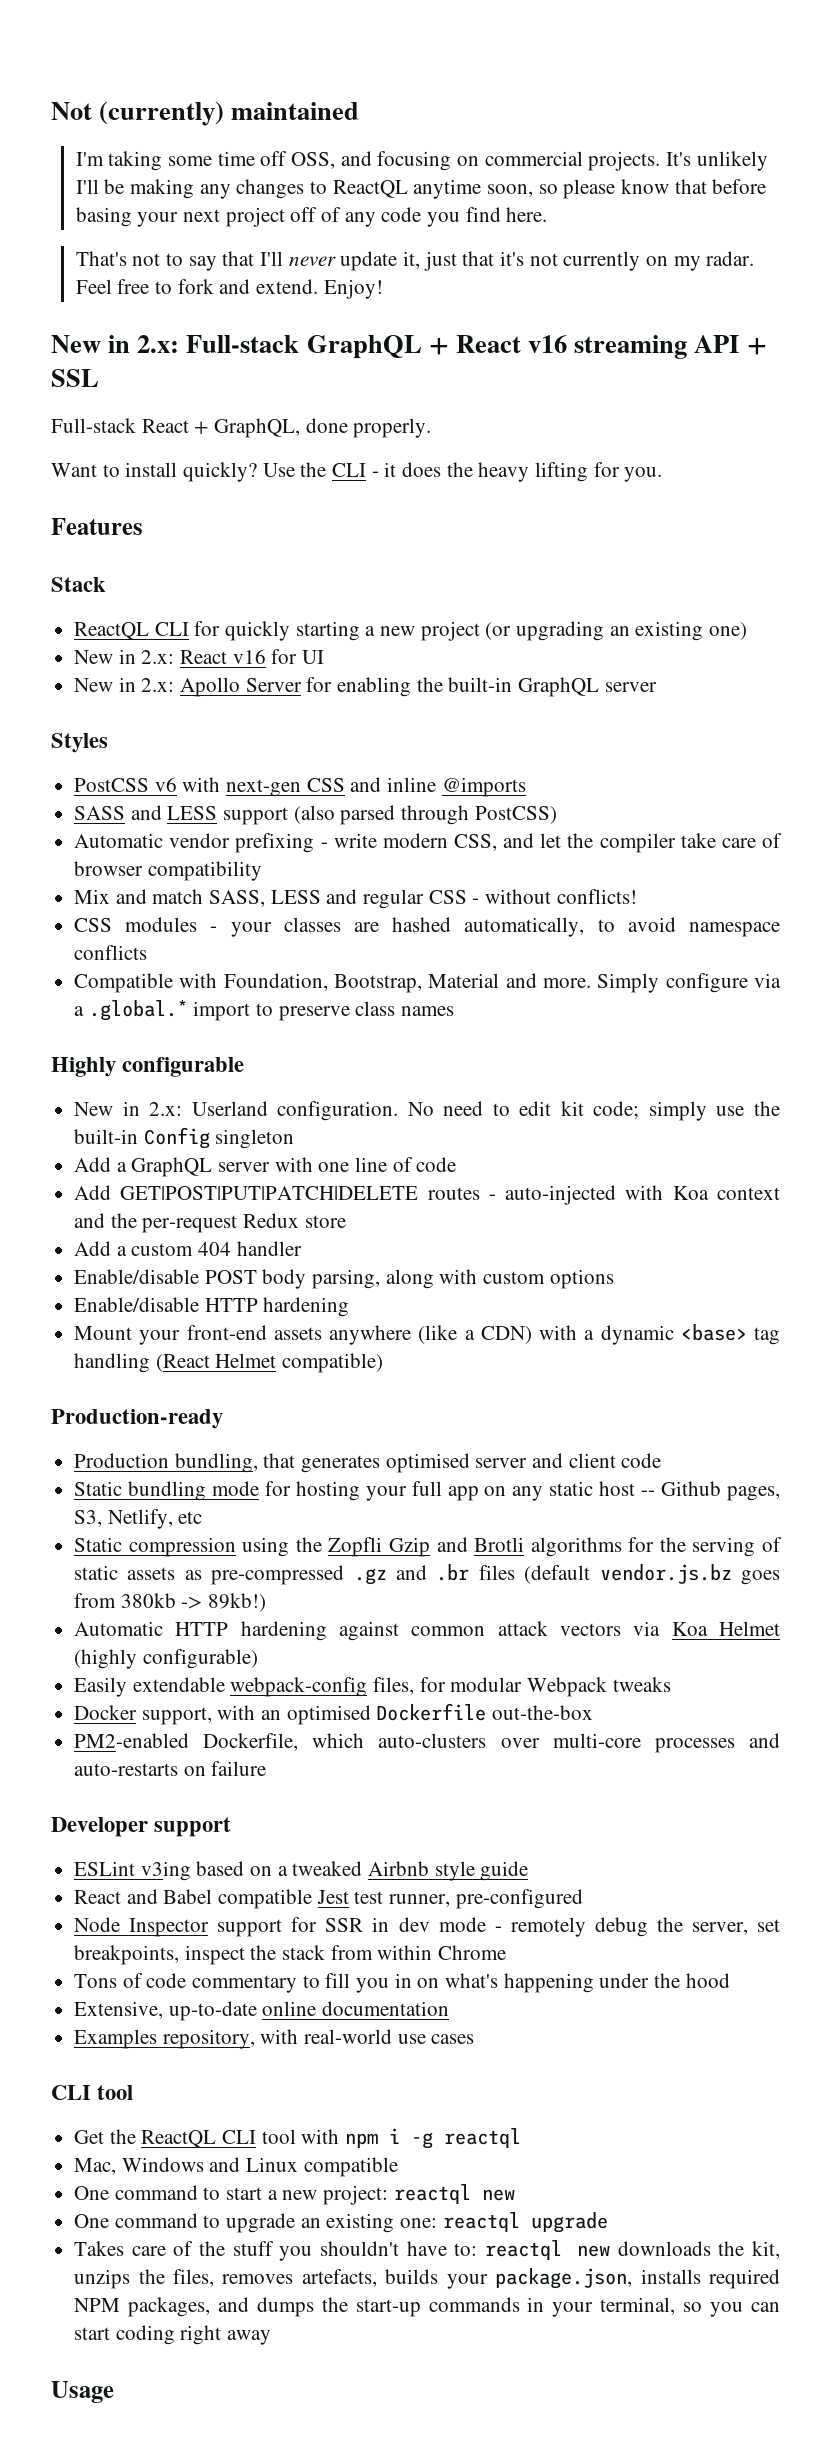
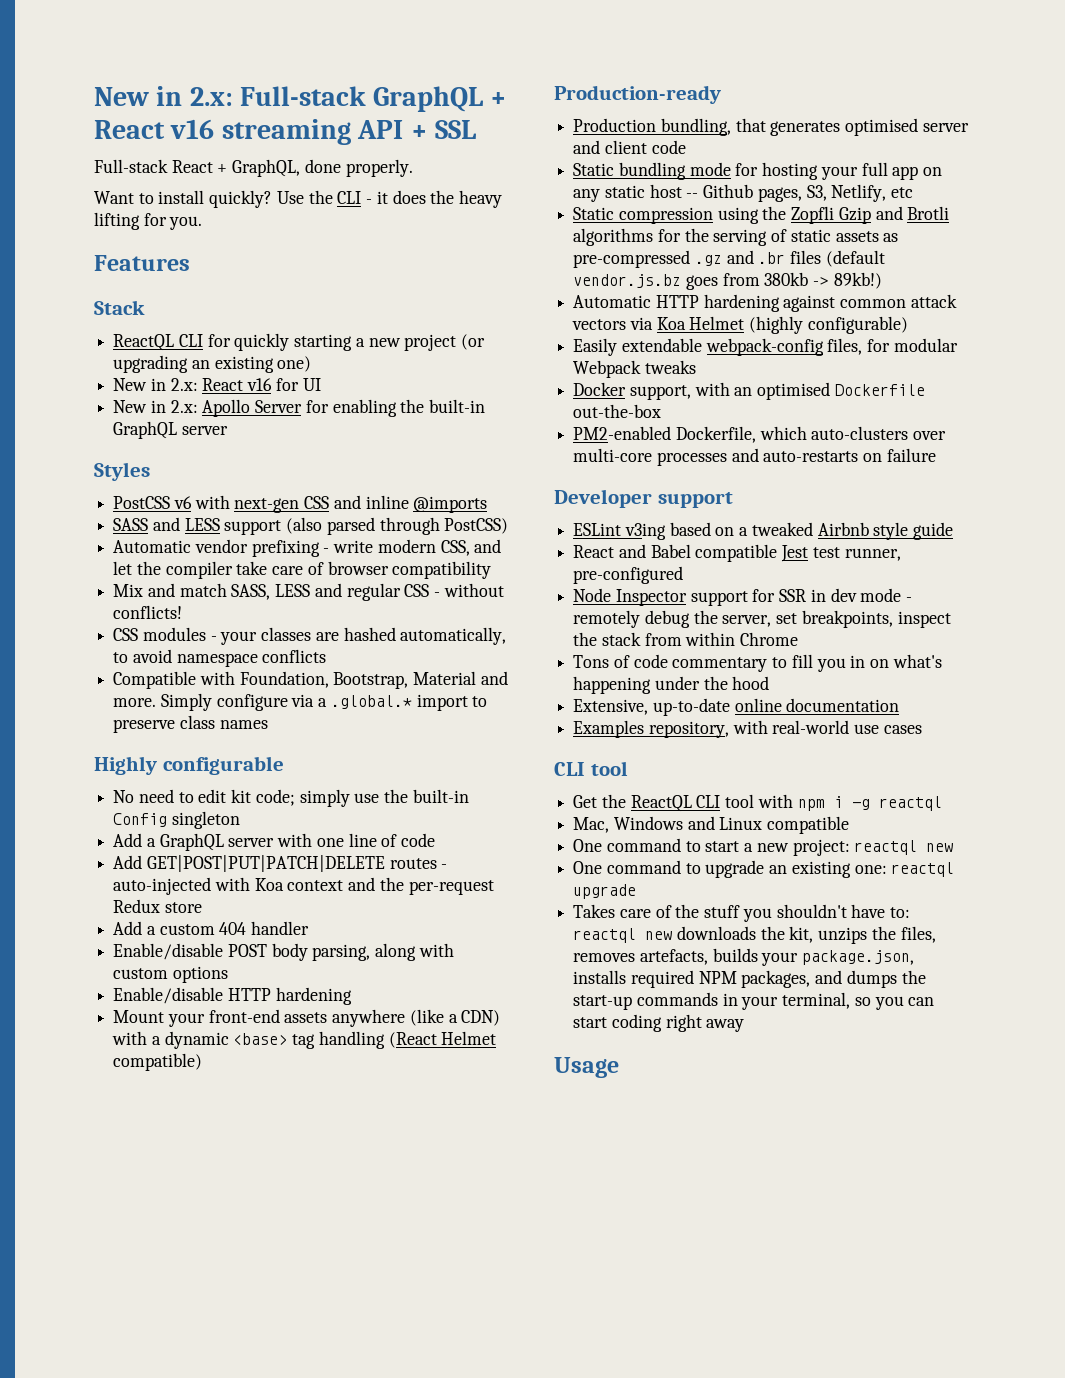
[51,101,360,126] [75,151,768,171] [75,179,767,199] [75,207,548,227] [75,251,755,271] [75,279,383,299] Not (currently) maintained // I'm taking some time off OSS, and focusing on commercial projects. It's unlikely I'll be making any changes to ReactQL anytime soon, so please know that before basing your next project off of any code you find here. // That's not to say that I'll never update it, just that it's not currently on my radar. Feel free to fork and extend. Enjoy! // -> (94, 96) none
[74,1101,399,1121] New in 2.x: Userland configuration. -> (284, 765) none

